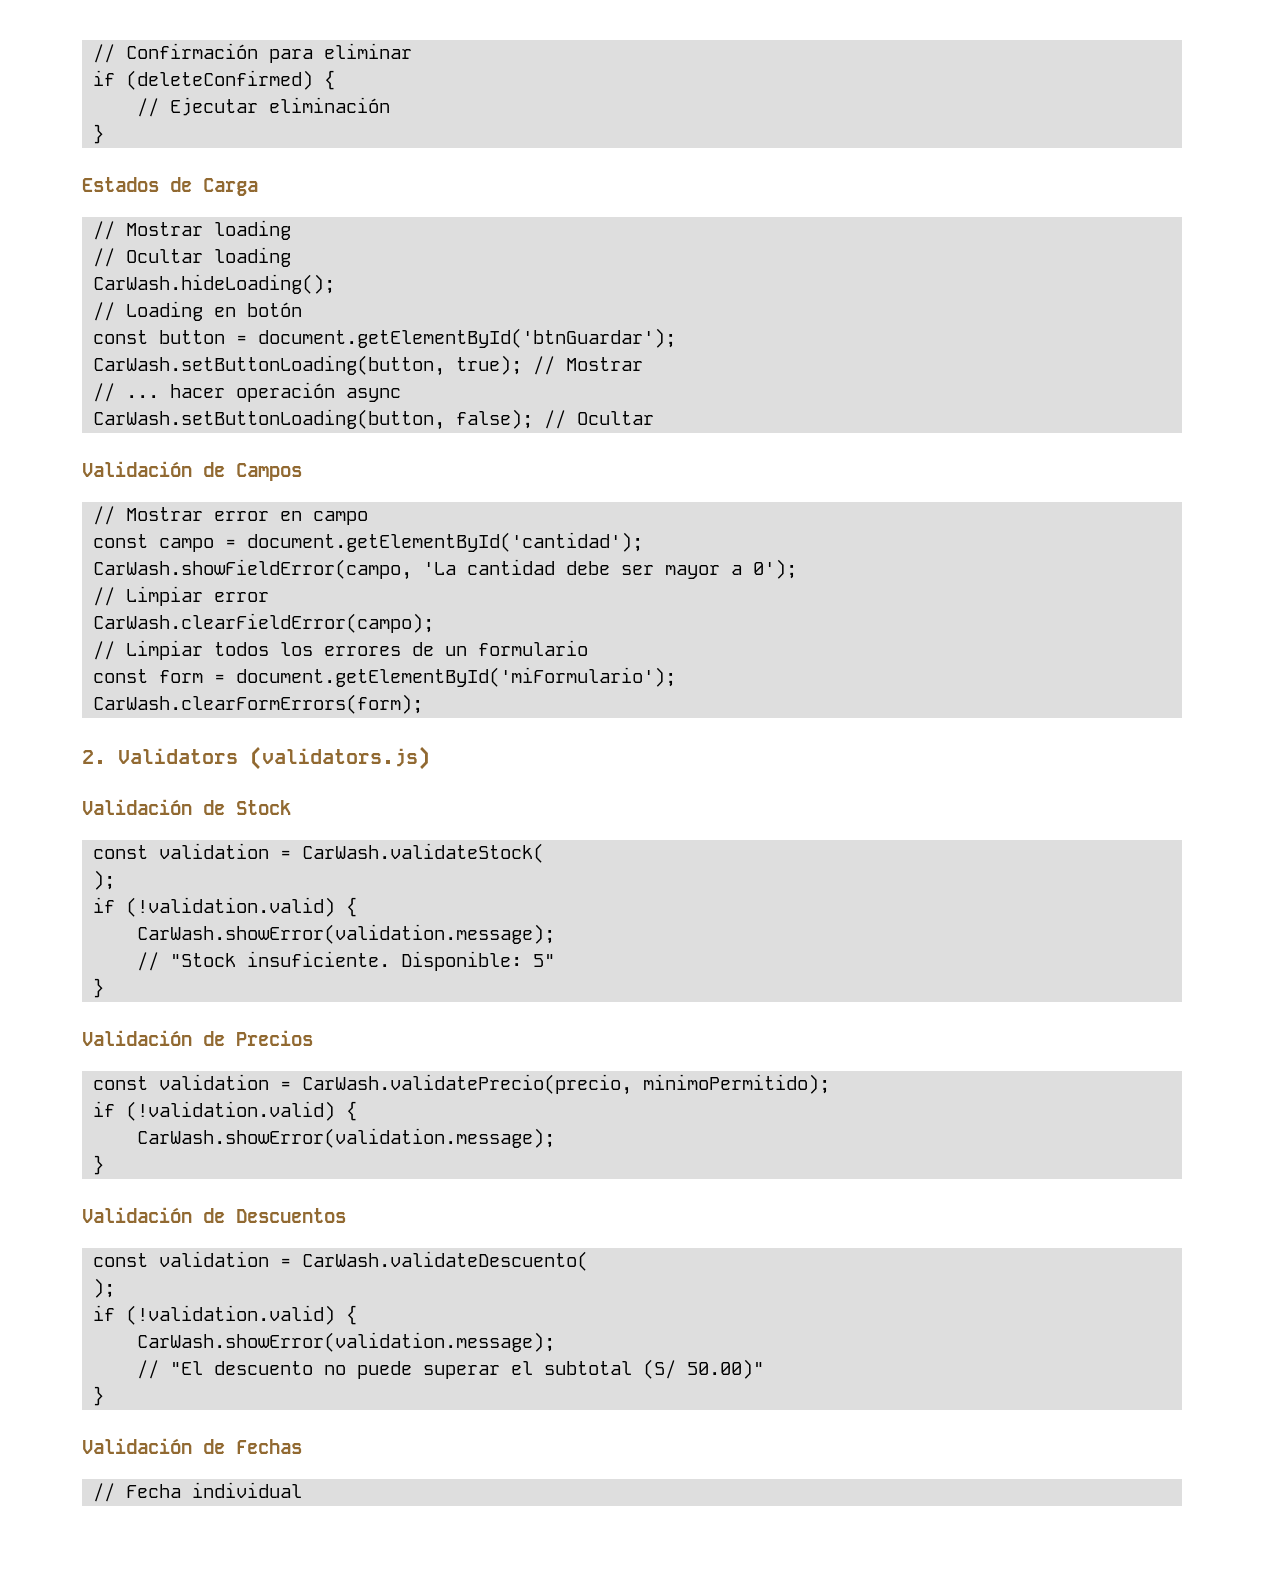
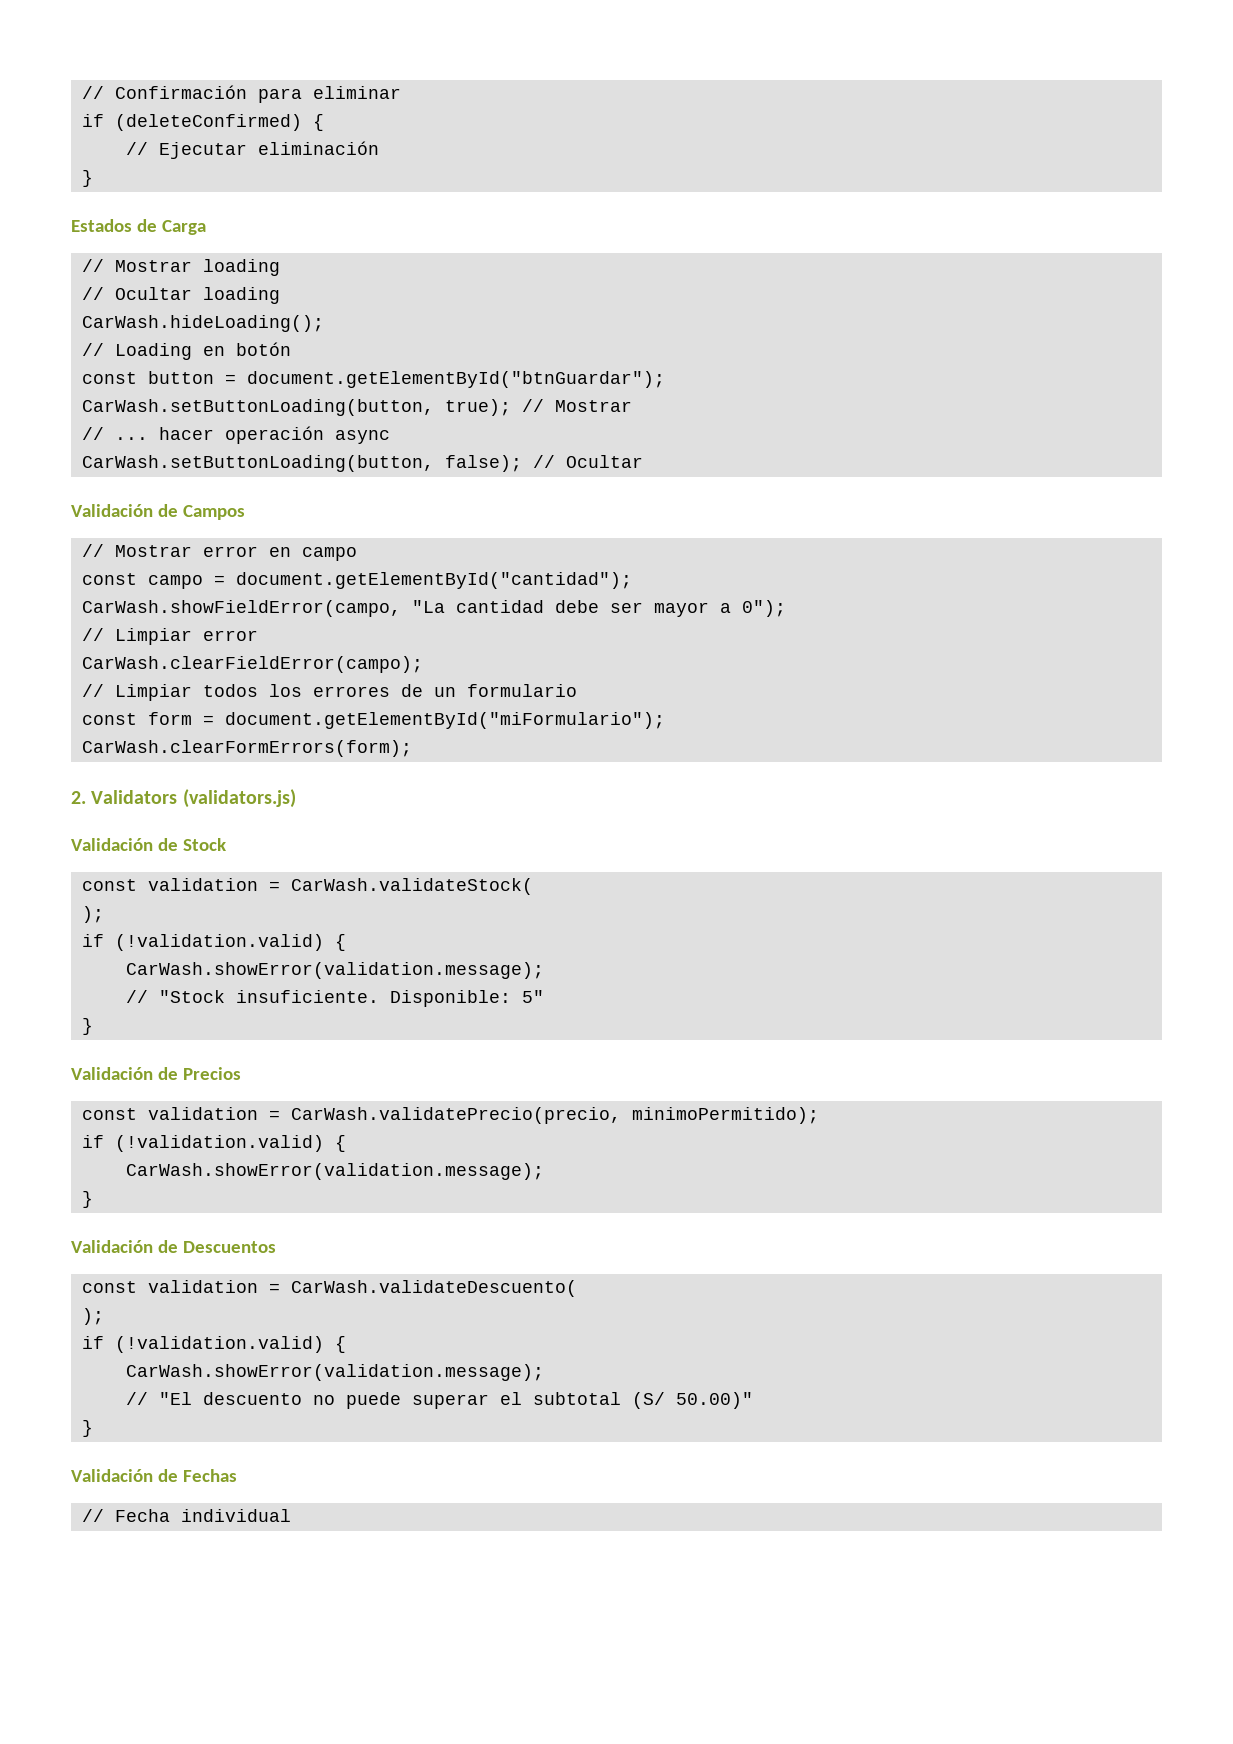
[258,328,677,348] document.getElementById('btnGuardar'); -> [247,371,666,388] document.getElementById("btnGuardar");
[247,532,644,552] document.getElementById('cantidad'); -> [236,572,633,589] document.getElementById("cantidad");
[423,562,457,575] 'La -> [412,600,446,613] "La
[753,559,798,579] 0'); -> [742,600,787,617] 0");
[236,667,677,687] document.getElementById('miFormulario'); -> [225,712,666,729] document.getElementById("miFormulario");

